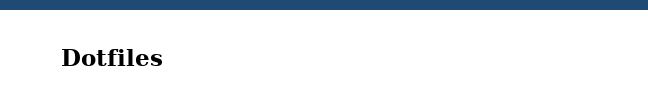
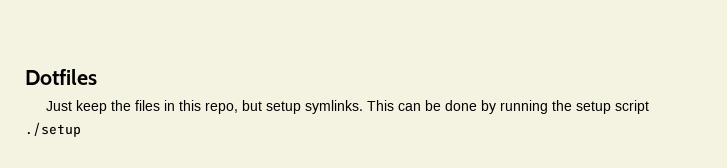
(163, 57) none -> [46,100,650,114] [25,122,81,137] // Just keep the files in this repo, but setup symlinks. This can be done by running the setup script // ./setup

